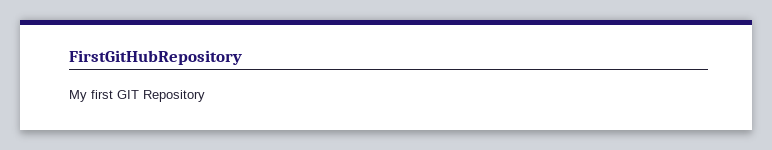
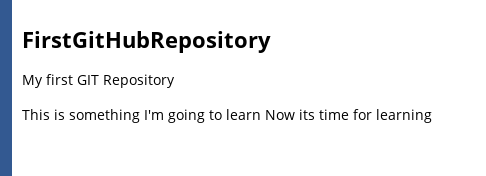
(205, 96) none -> [22,109,432,123] // This is something I'm going to learn Now its time for learning

